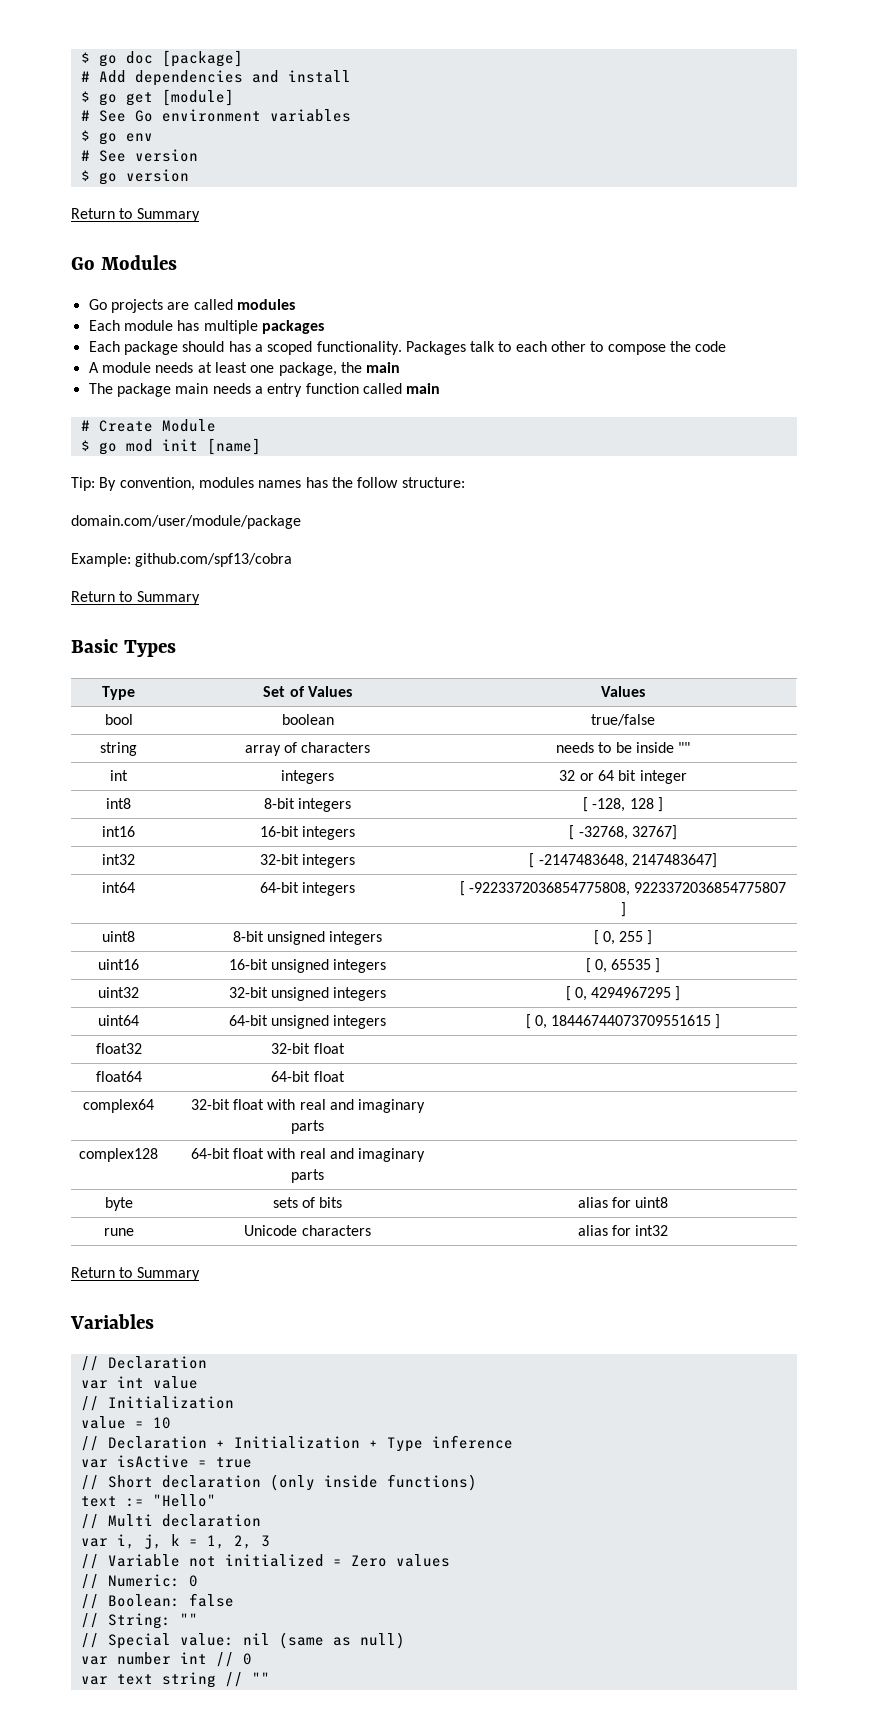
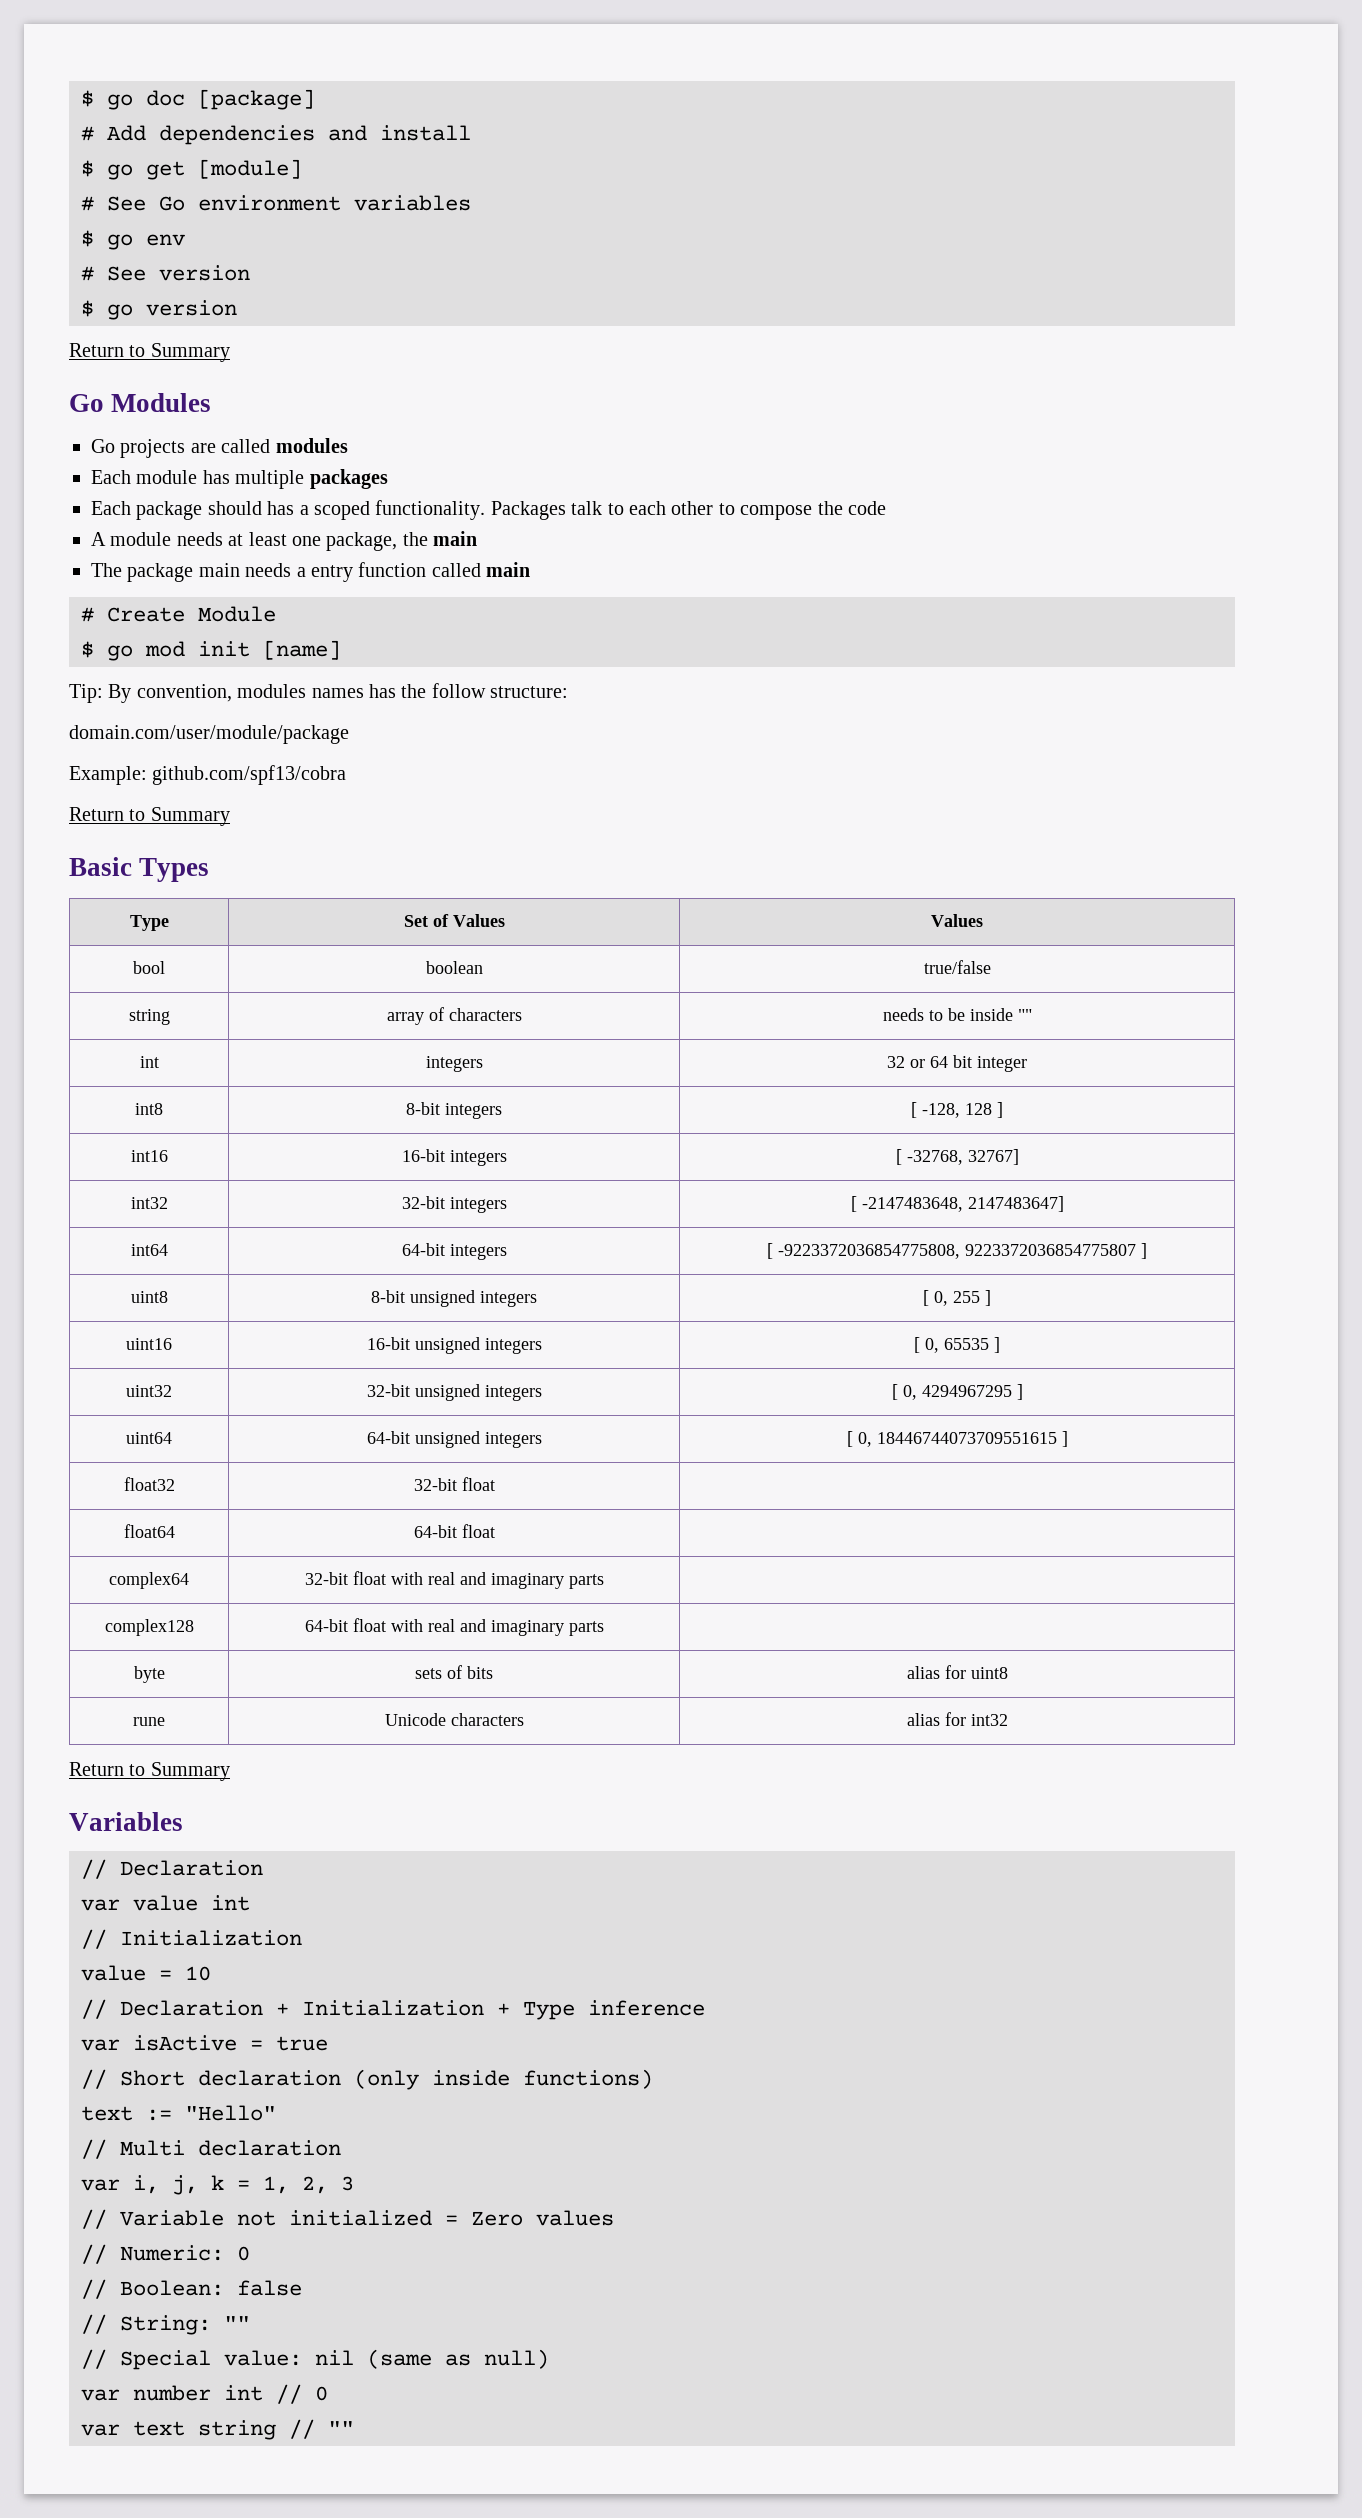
[116,1376,198,1389] int value -> [133,1895,250,1911] value int

